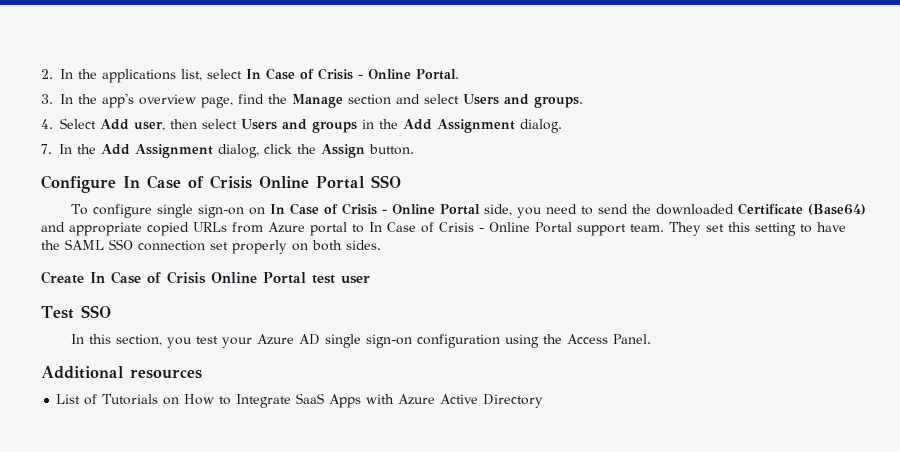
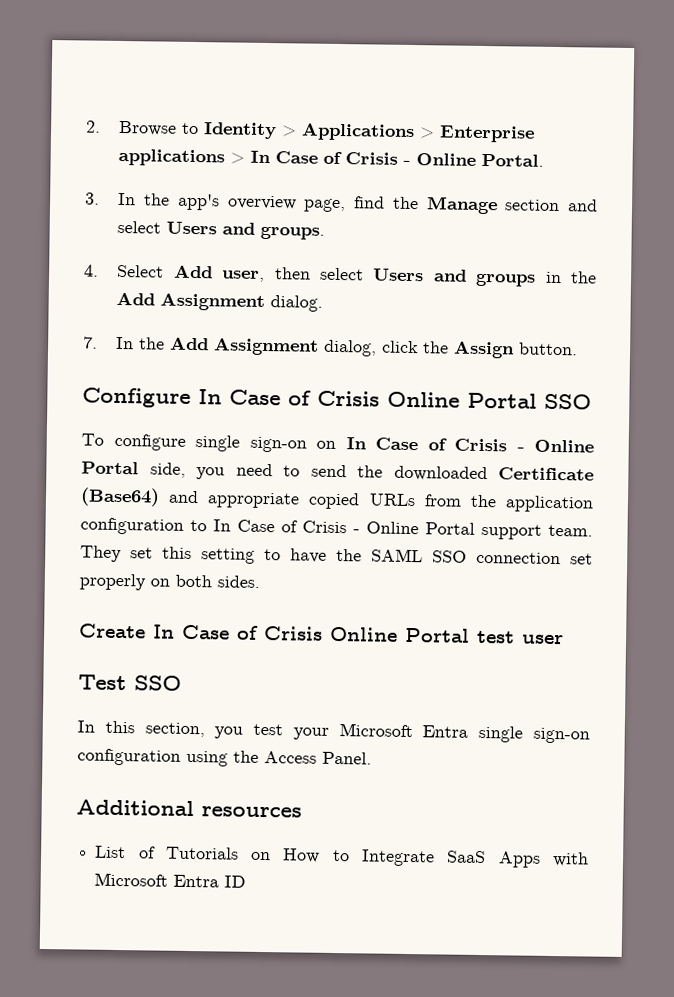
[60,69,242,83] In the applications list, select -> [118,120,536,143] [118,148,246,167] Browse to Identity > Applications > Enterprise applications >
[268,222,347,236] Azure portal -> [469,494,595,513] [80,517,184,535] the application configuration
[257,334,321,345] Azure AD -> [338,723,469,738] Microsoft Entra
[398,394,544,408] Azure Active Directory -> [94,872,247,888] Microsoft Entra ID

